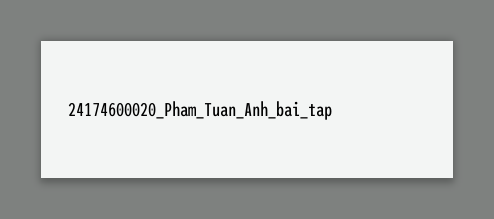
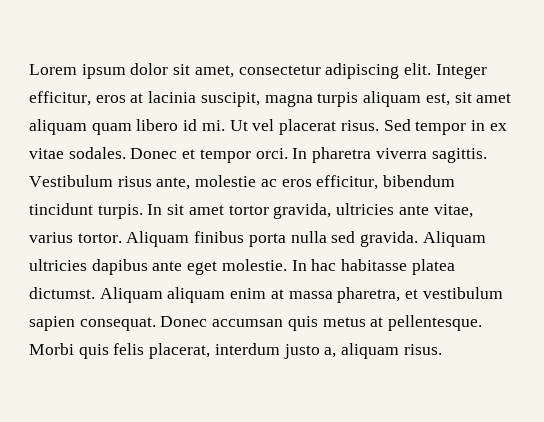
[68,101,332,120] 24174600020_Pham_Tuan_Anh_bai_tap -> [29,63,487,79] [29,91,512,107] [29,119,507,135] [29,147,487,163] [29,175,456,190] [29,203,473,219] [29,231,486,247] [29,259,455,275] [29,287,503,303] [29,315,483,331] [29,343,442,359] Lorem ipsum dolor sit amet, consectetur adipiscing elit. Integer efficitur, eros at lacinia suscipit, magna turpis aliquam est, sit amet aliquam quam libero id mi. Ut vel placerat risus. Sed tempor in ex vitae sodales. Donec et tempor orci. In pharetra viverra sagittis. Vestibulum risus ante, molestie ac eros efficitur, bibendum tincidunt turpis. In sit amet tortor gravida, ultricies ante vitae, varius tortor. Aliquam finibus porta nulla sed gravida. Aliquam ultricies dapibus ante eget molestie. In hac habitasse platea dictumst. Aliquam aliquam enim at massa pharetra, et vestibulum sapien consequat. Donec accumsan quis metus at pellentesque. Morbi quis felis placerat, interdum justo a, aliquam risus.

